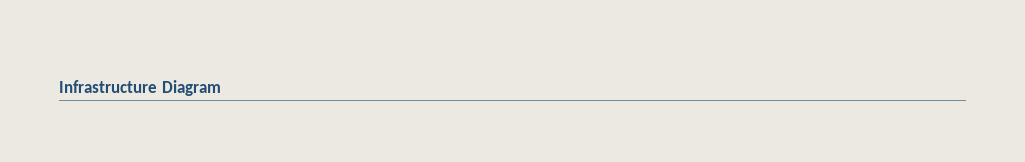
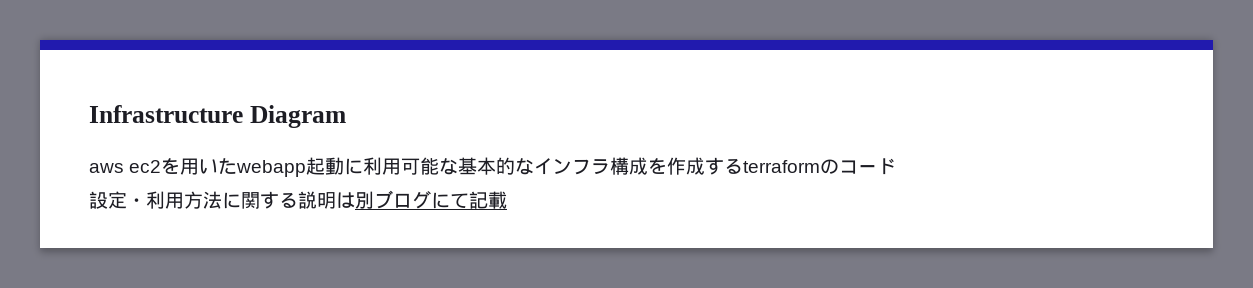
(221, 88) none -> [89,157,897,177] [89,190,507,209] // aws ec2を用いたwebapp起動に利用可能な基本的なインフラ構成を作成するterraformのコード // 設定・利用方法に関する説明は別ブログにて記載

